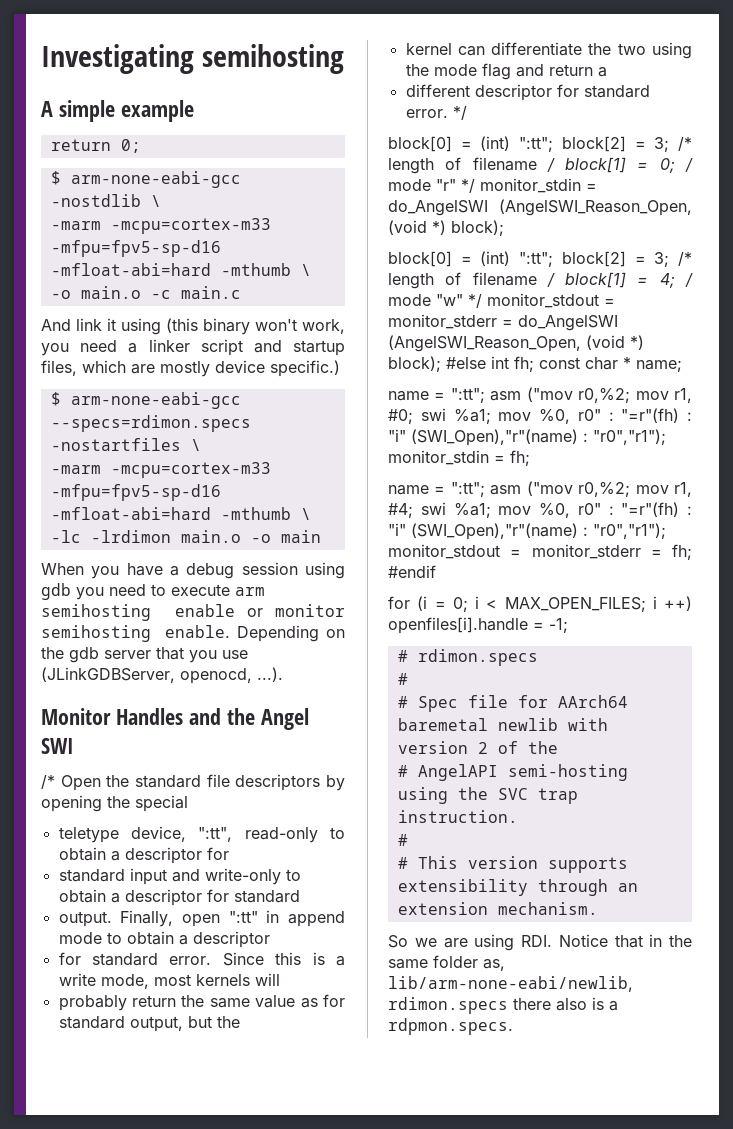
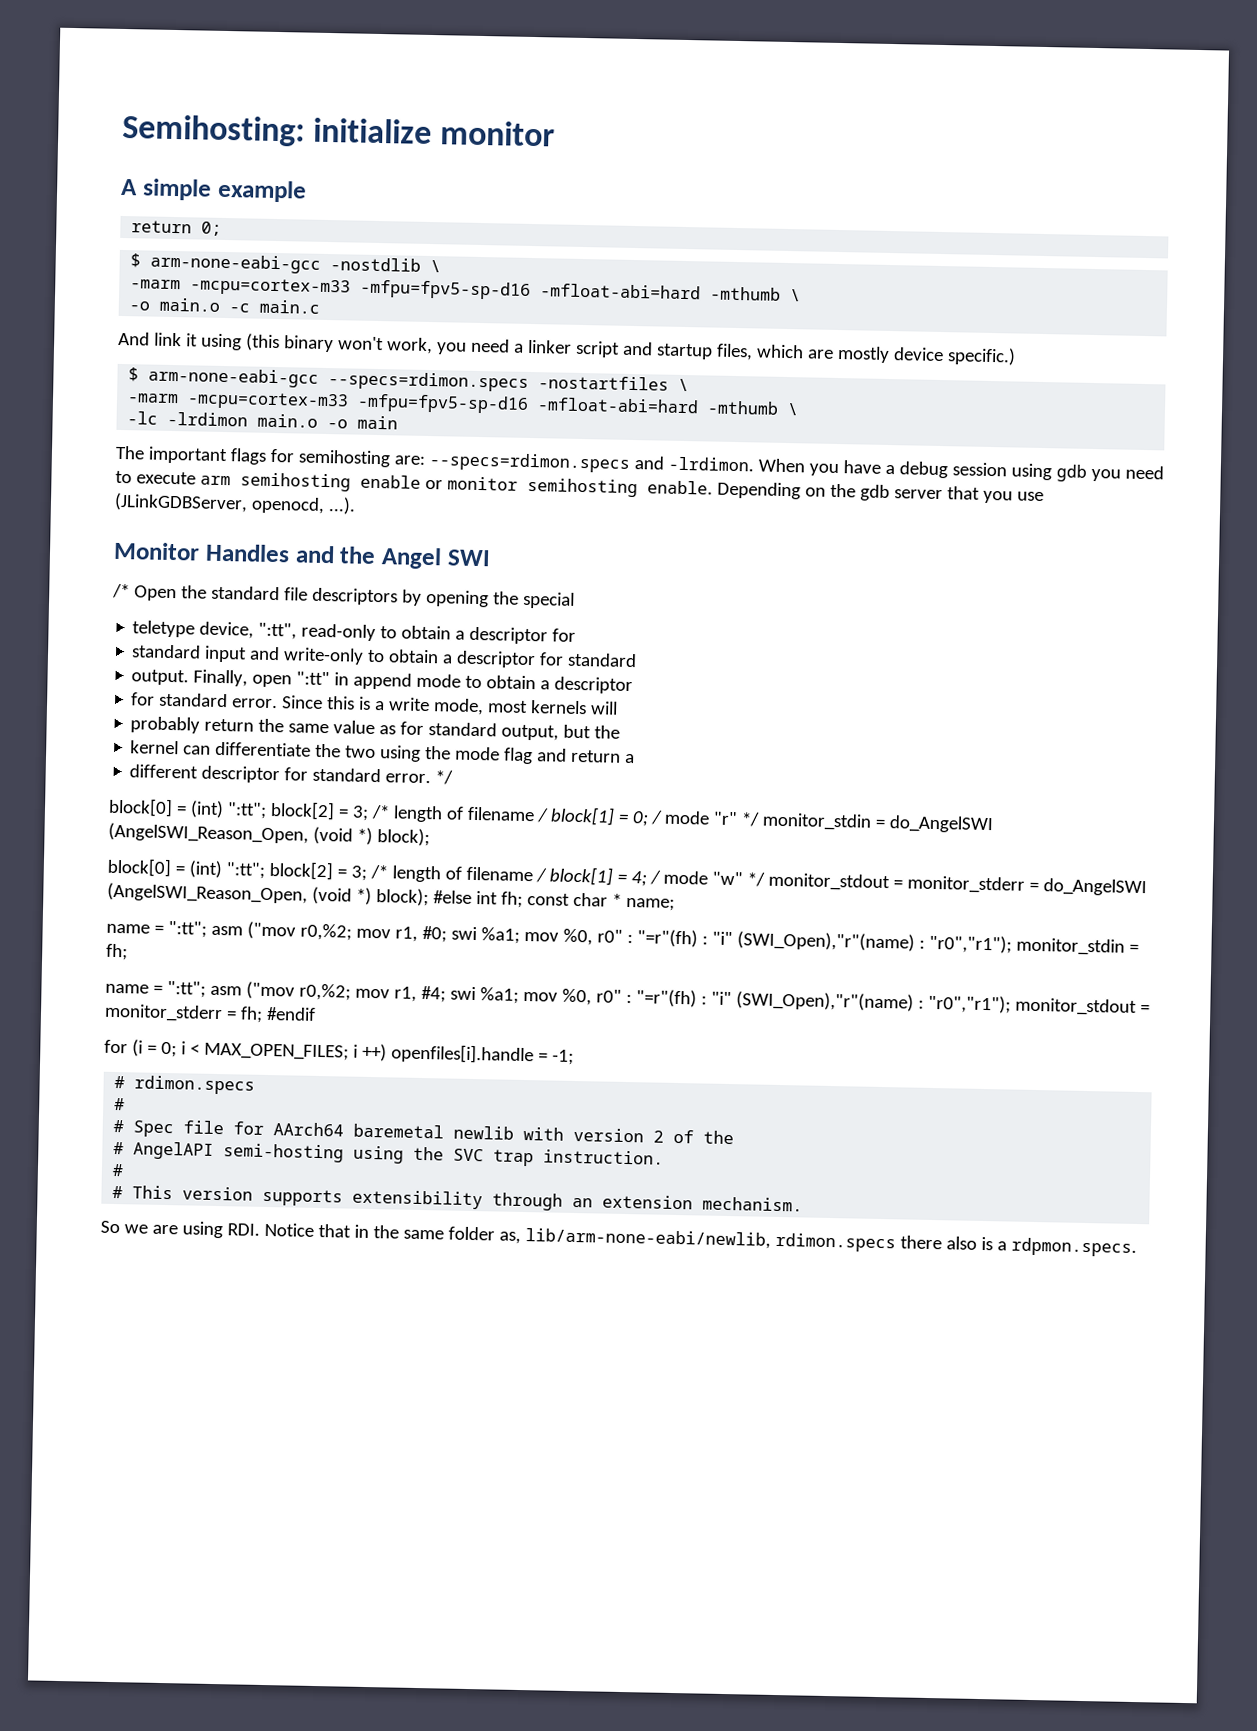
[41,44,345,74] Investigating semihosting -> [122,113,556,147] Semihosting: initialize monitor
(321, 536) none -> [115,445,754,473] The important flags for semihosting are: --specs=rdimon.specs and -lrdimon.

